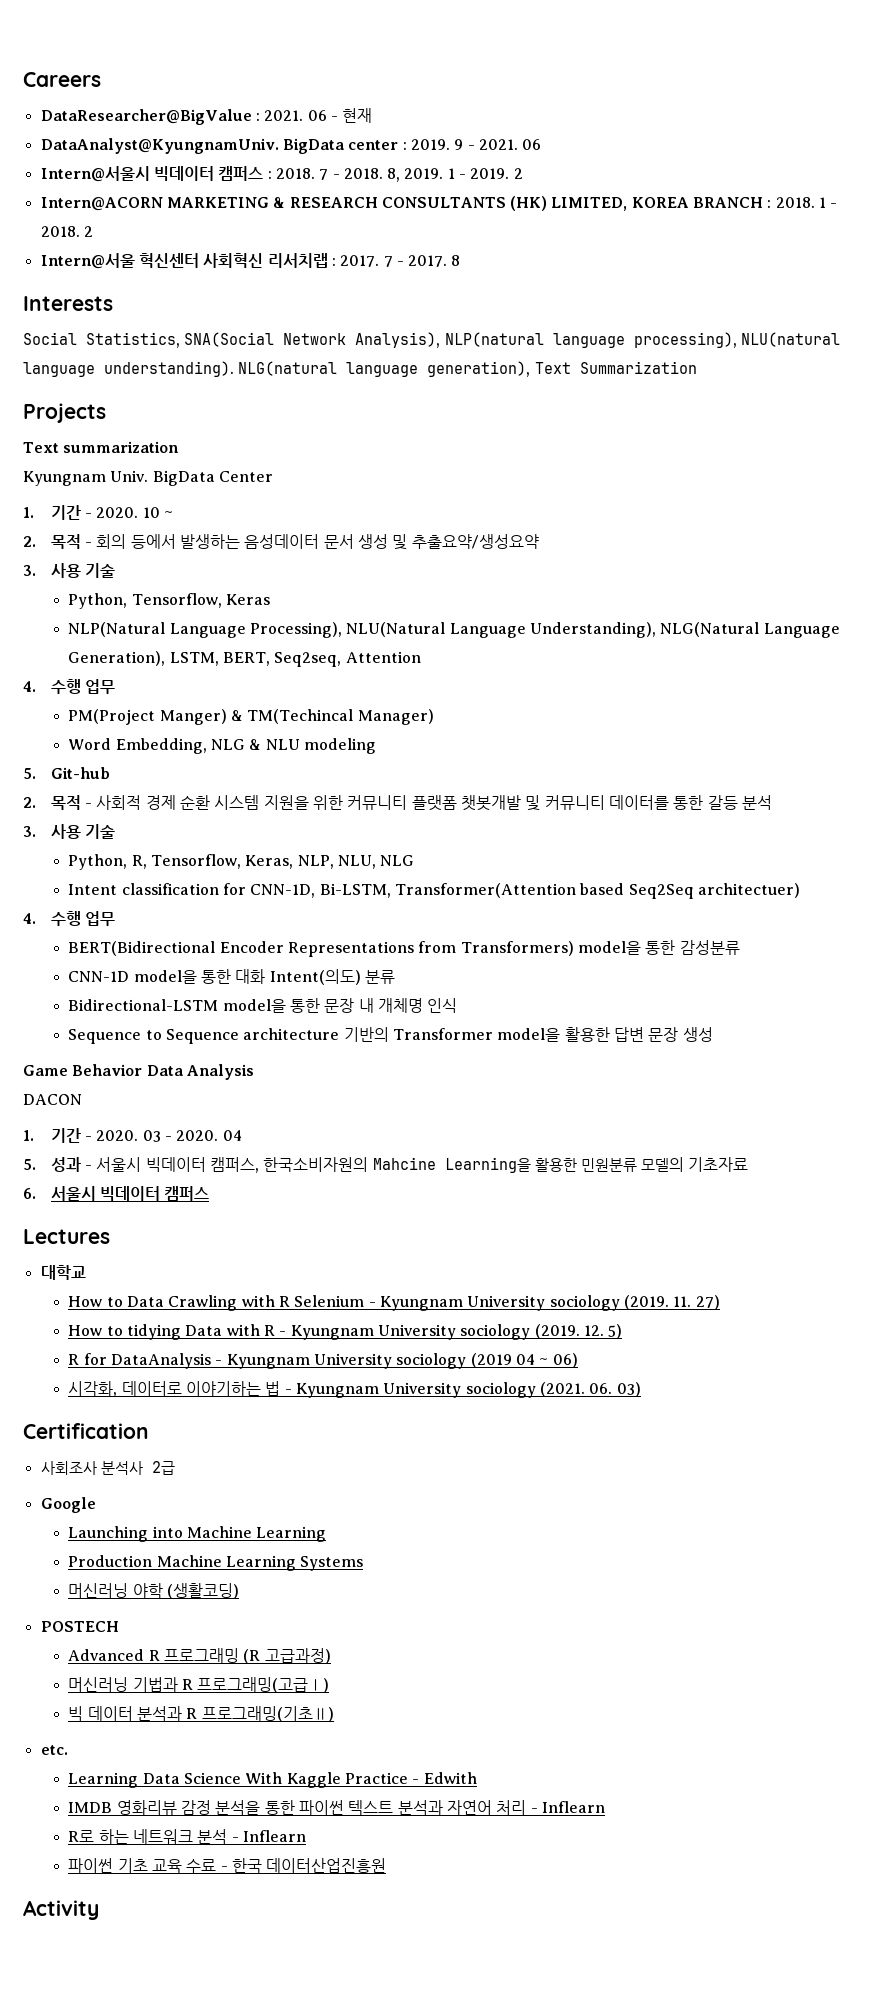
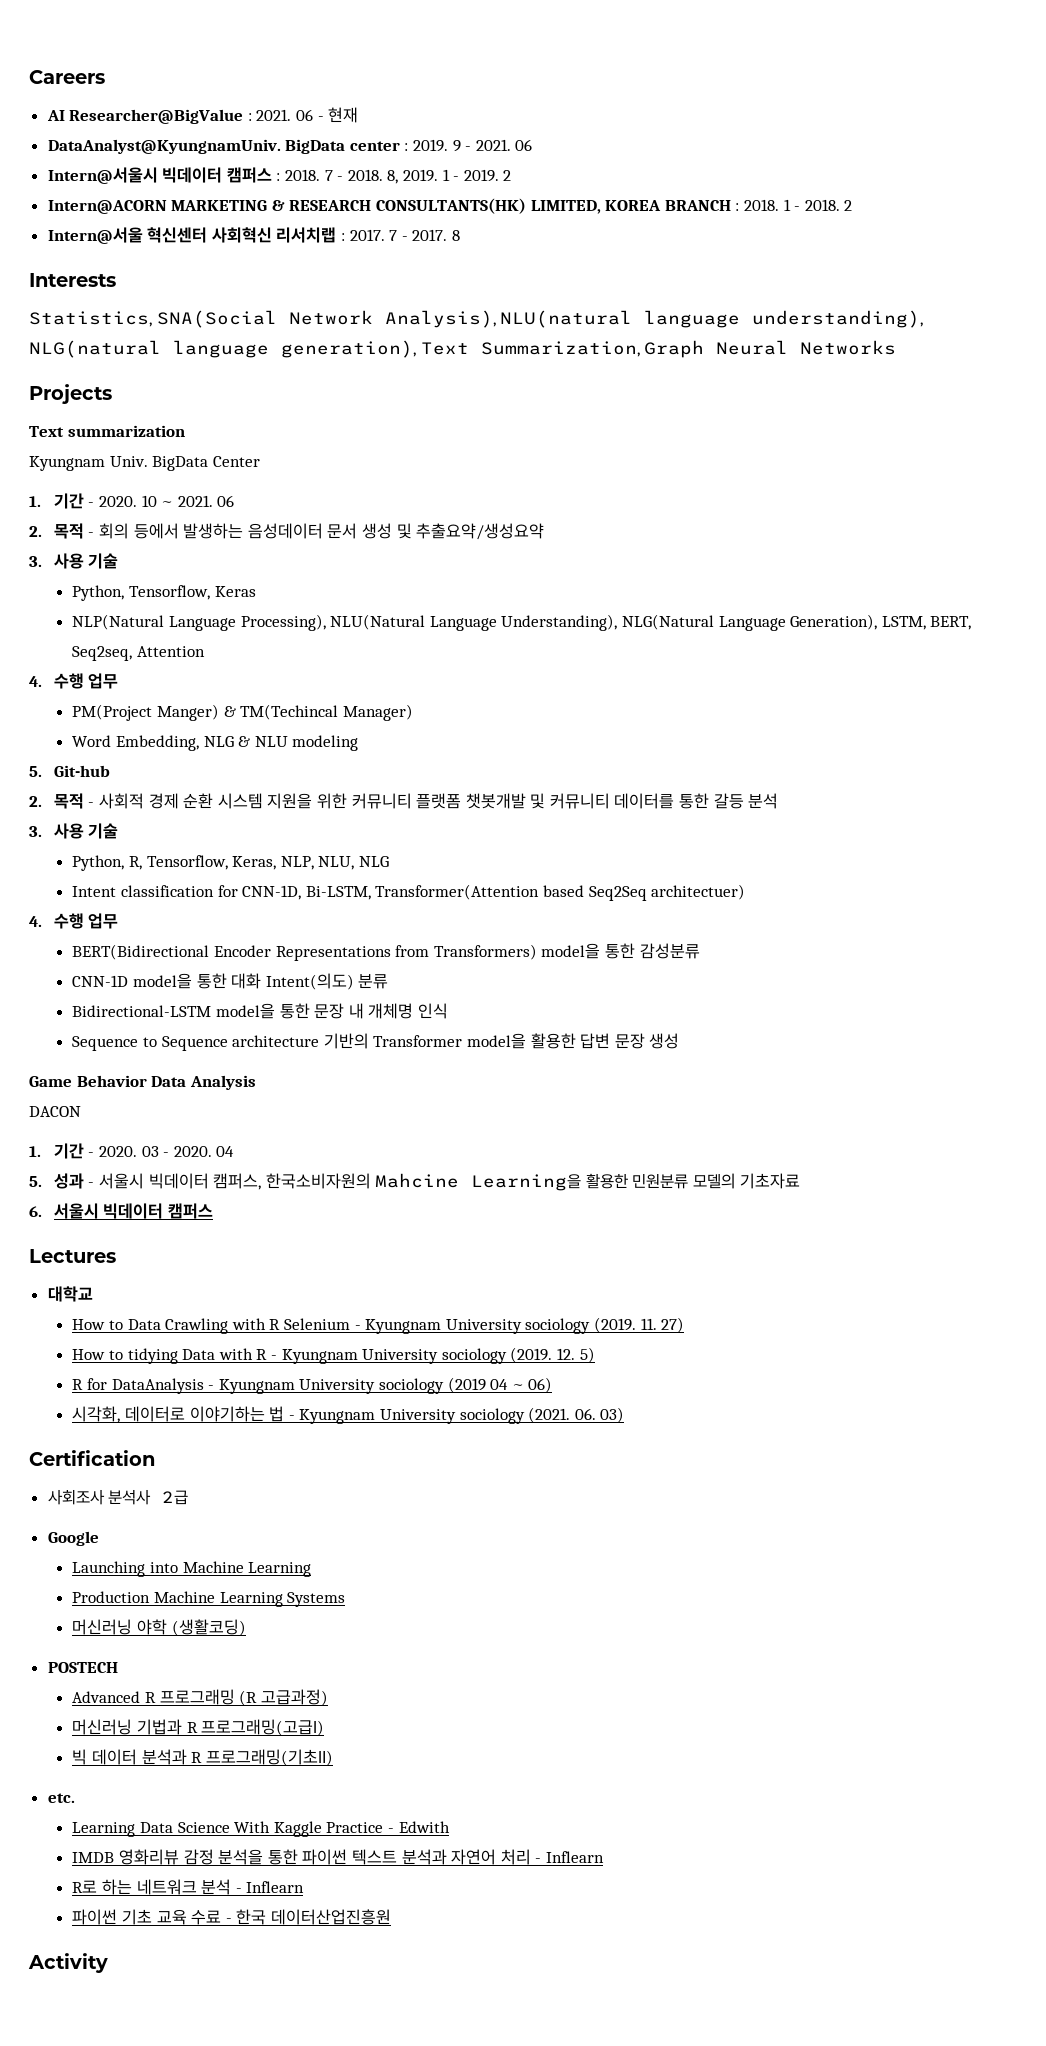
[40,109,252,125] DataResearcher@BigValue -> [46,109,244,124] AI Researcher@BigValue
[381,196,548,211] CONSULTANTS (HK) -> [376,198,527,214] CONSULTANTS(HK)
[23,332,77,345] Social -> (116, 280) none
[444,332,737,348] NLP(natural language processing), -> (496, 319) none
[104,361,234,377] understanding). -> [752,310,924,328] understanding),
[579,361,697,374] Summarization -> [480,340,897,358] Summarization, Graph Neural Networks
(174, 514) none -> [177,495,235,507] 2021. 06

